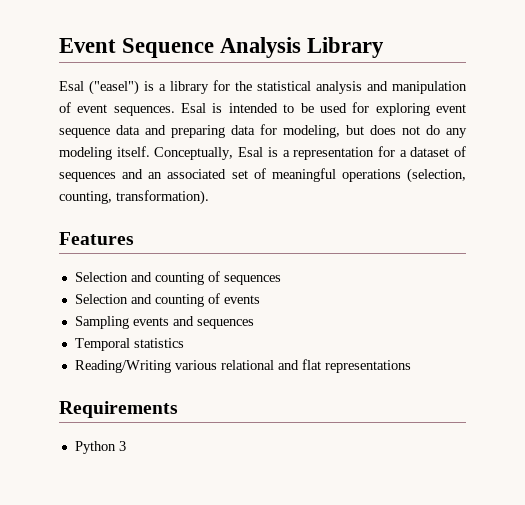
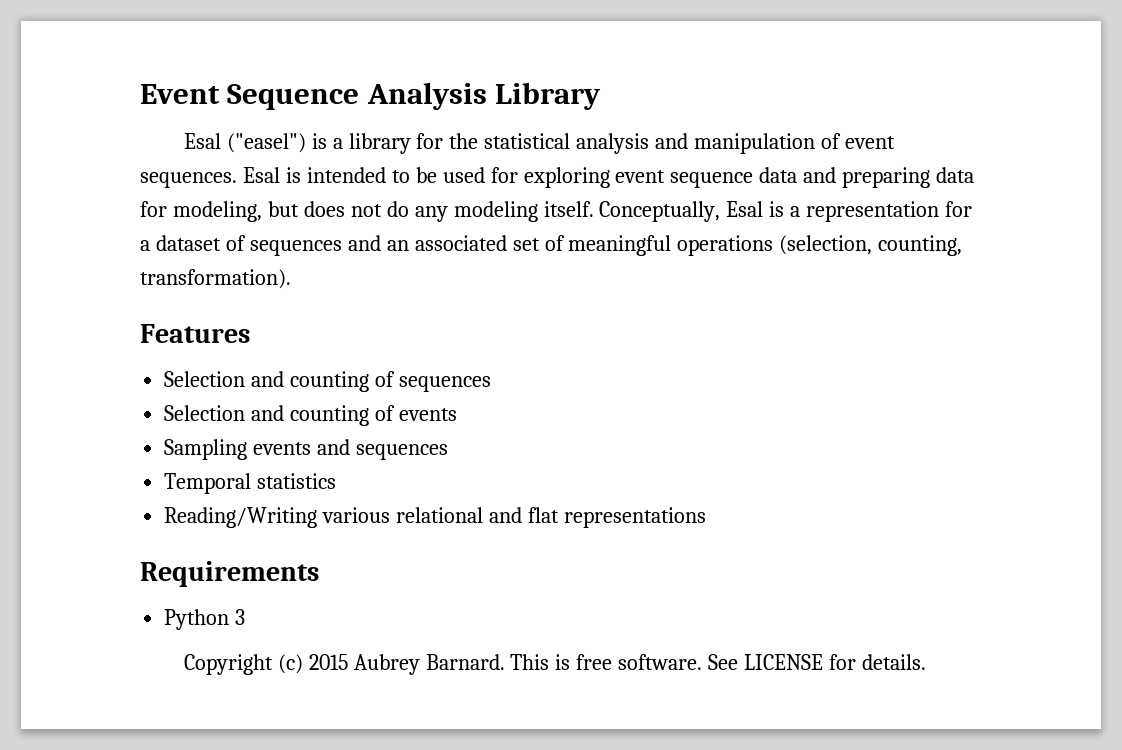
(126, 446) none -> [183,654,927,675] // Copyright (c) 2015 Aubrey Barnard. This is free software. See LICENSE for details.

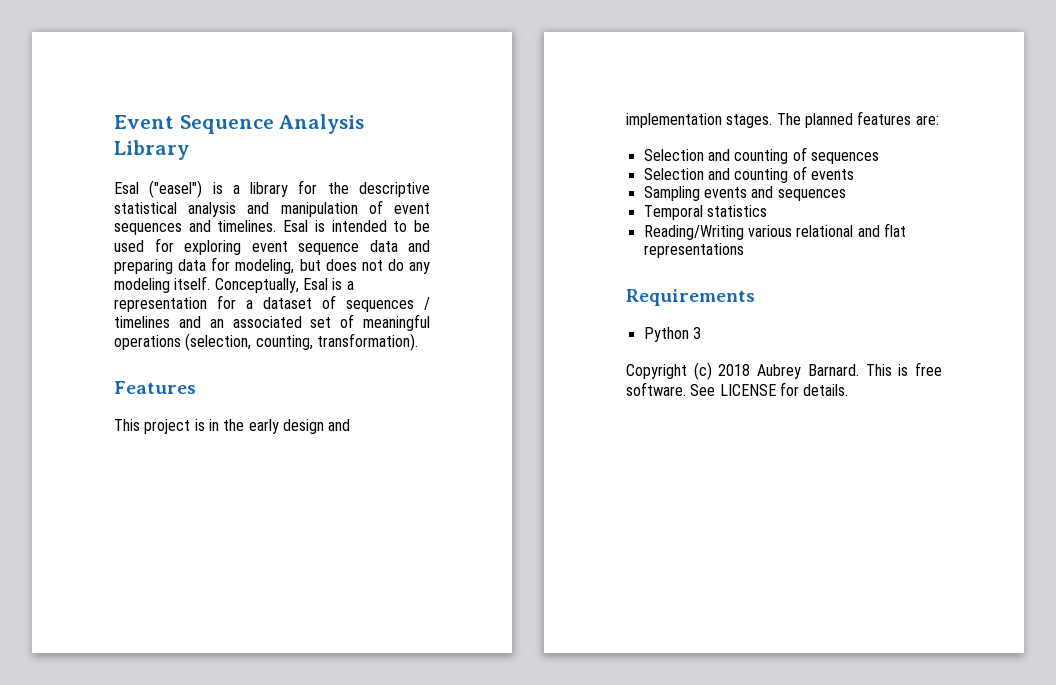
(479, 141) none -> [358,182,430,197] descriptive
[140,172,237,188] sequences. -> [114,220,277,235] sequences and timelines.
(342, 248) none -> [424,297,430,310] [114,316,170,328] / timelines
(250, 333) none -> [114,419,351,434] [626,111,939,128] // This project is in the early design and implementation stages. The planned features are:
[308,654,348,670] 2015 -> [718,364,751,376] 2018

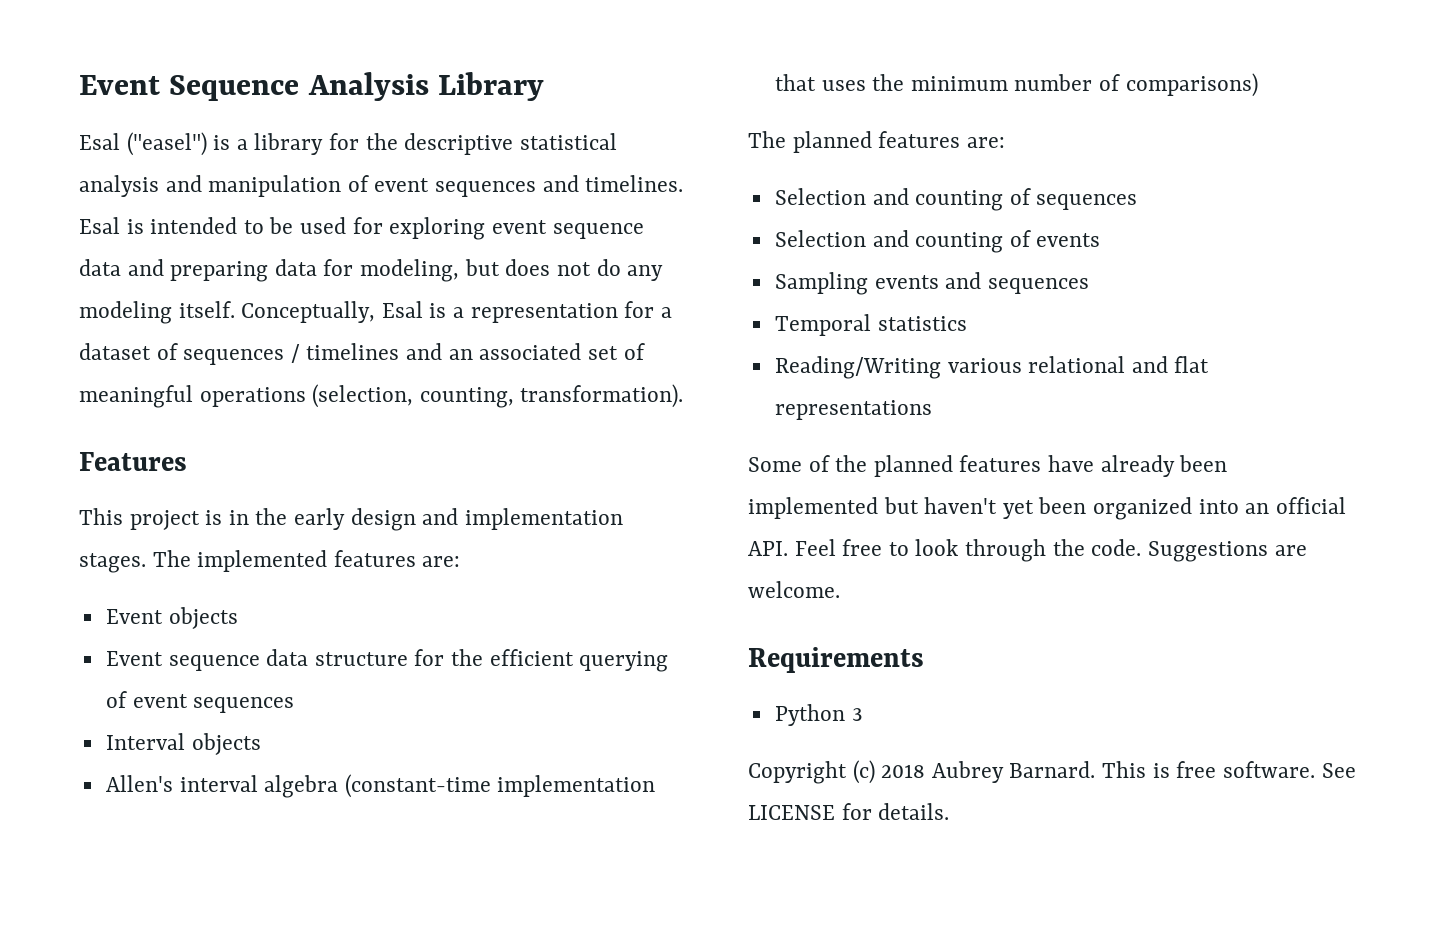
(801, 119) none -> [197,550,461,572] [105,607,238,629] [105,649,669,672] [105,691,295,713] [105,733,261,755] [105,774,656,798] [774,73,1258,97] [748,131,786,148] implemented features are: // Event objects // Event sequence data structure for the efficient querying of event sequences // Interval objects // Allen's interval algebra (constant-time implementation that uses the minimum number of comparisons) // The
(744, 250) none -> [748,455,1228,477] [748,497,1346,520] [748,539,1307,562] [748,581,840,598] // Some of the planned features have already been implemented but haven't yet been organized into an official API. Feel free to look through the code. Suggestions are welcome.

